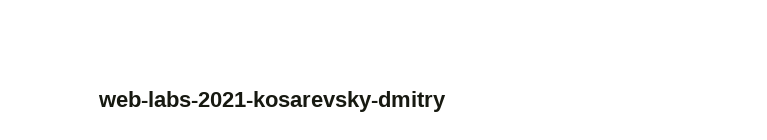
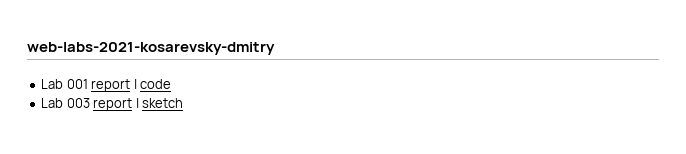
(446, 101) none -> [41,79,172,92] [41,98,184,111] // Lab 001 report | code // Lab 003 report | sketch

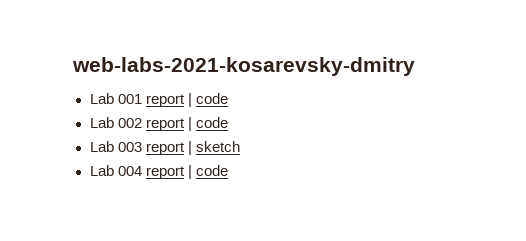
(172, 84) none -> [89,117,228,131] // Lab 002 report | code
(184, 103) none -> [89,165,228,179] // Lab 004 report | code

